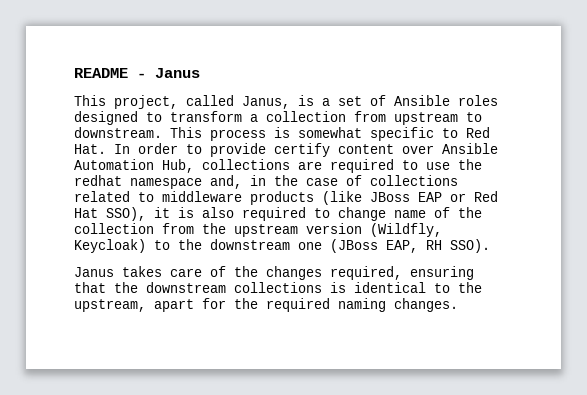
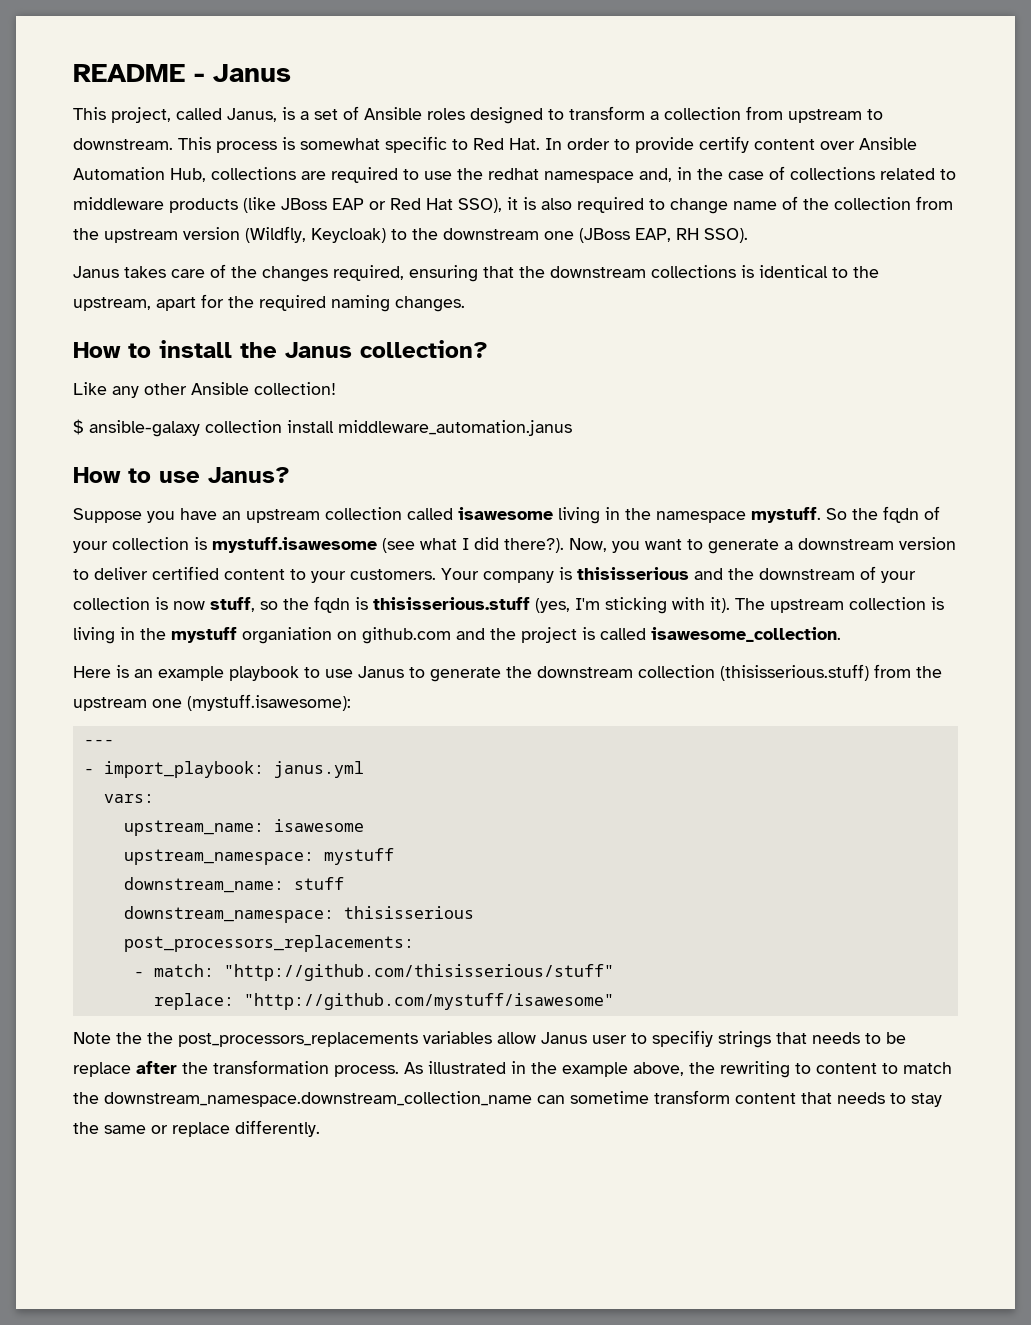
(458, 305) none -> [73,340,488,358] [73,382,336,398] [73,419,572,437] [73,467,290,483] [73,506,940,524] [73,537,956,554] [73,566,916,583] [73,596,944,614] [73,627,841,644] [73,664,942,682] [73,694,351,711] [83,739,114,745] [83,761,364,778] [103,794,154,803] [123,819,364,836] [123,848,394,865] [123,877,344,893] [123,906,474,923] [123,935,414,952] [133,964,614,981] [153,993,614,1010] [73,1030,906,1048] [73,1060,952,1078] [73,1090,942,1107] [73,1120,320,1137] // How to install the Janus collection? // Like any other Ansible collection! // $ ansible-galaxy collection install middleware_automation.janus // How to use Janus? // Suppose you have an upstream collection called isawesome living in the namespace mystuff. So the fqdn of your collection is mystuff.isawesome (see what I did there?). Now, you want to generate a downstream version to deliver certified content to your customers. Your company is thisisserious and the downstream of your collection is now stuff, so the fqdn is thisisserious.stuff (yes, I'm sticking with it). The upstream collection is living in the mystuff organiation on github.com and the project is called isawesome_collection. // Here is an example playbook to use Janus to generate the downstream collection (thisisserious.stuff) from the upstream one (mystuff.isawesome): // --- // - import_playbook: janus.yml // vars: // upstream_name: isawesome // upstream_namespace: mystuff // downstream_name: stuff // downstream_namespace: thisisserious // post_processors_replacements: // - match: "http://github.com/thisisserious/stuff" // replace: "http://github.com/mystuff/isawesome" // Note the the post_processors_replacements variables allow Janus user to specifiy strings that needs to be replace after the transformation process. As illustrated in the example above, the rewriting to content to match the downstream_namespace.downstream_collection_name can sometime transform content that needs to stay the same or replace differently.

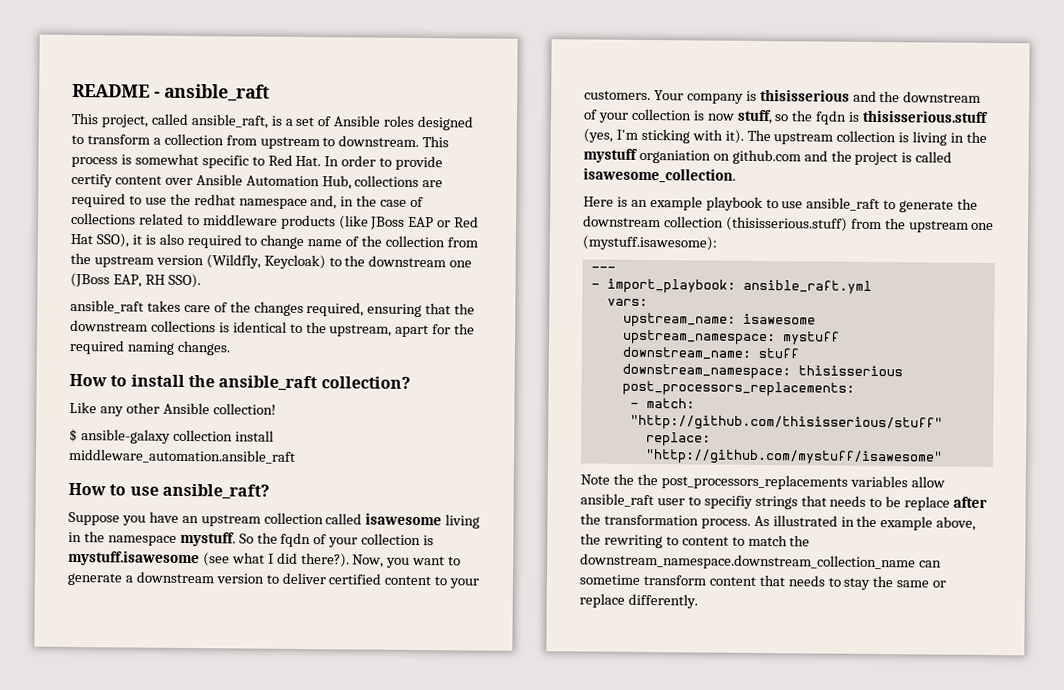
[213,64,291,82] Janus -> [164,83,270,102] ansible_raft
[227,108,277,122] Janus, -> [190,114,268,129] ansible_raft,
[73,266,119,278] Janus -> [70,299,144,314] ansible_raft
[285,342,352,358] Janus -> [218,375,319,392] ansible_raft
[338,420,572,436] middleware_automation.janus -> [68,448,296,464] middleware_automation.ansible_raft
[208,467,290,483] Janus? -> [161,483,270,500] ansible_raft?
[358,666,404,678] Janus -> [806,197,881,212] ansible_raft
[273,761,364,778] janus.yml -> [742,279,872,294] ansible_raft.yml
[541,1032,587,1044] Janus -> [580,493,654,508] ansible_raft

